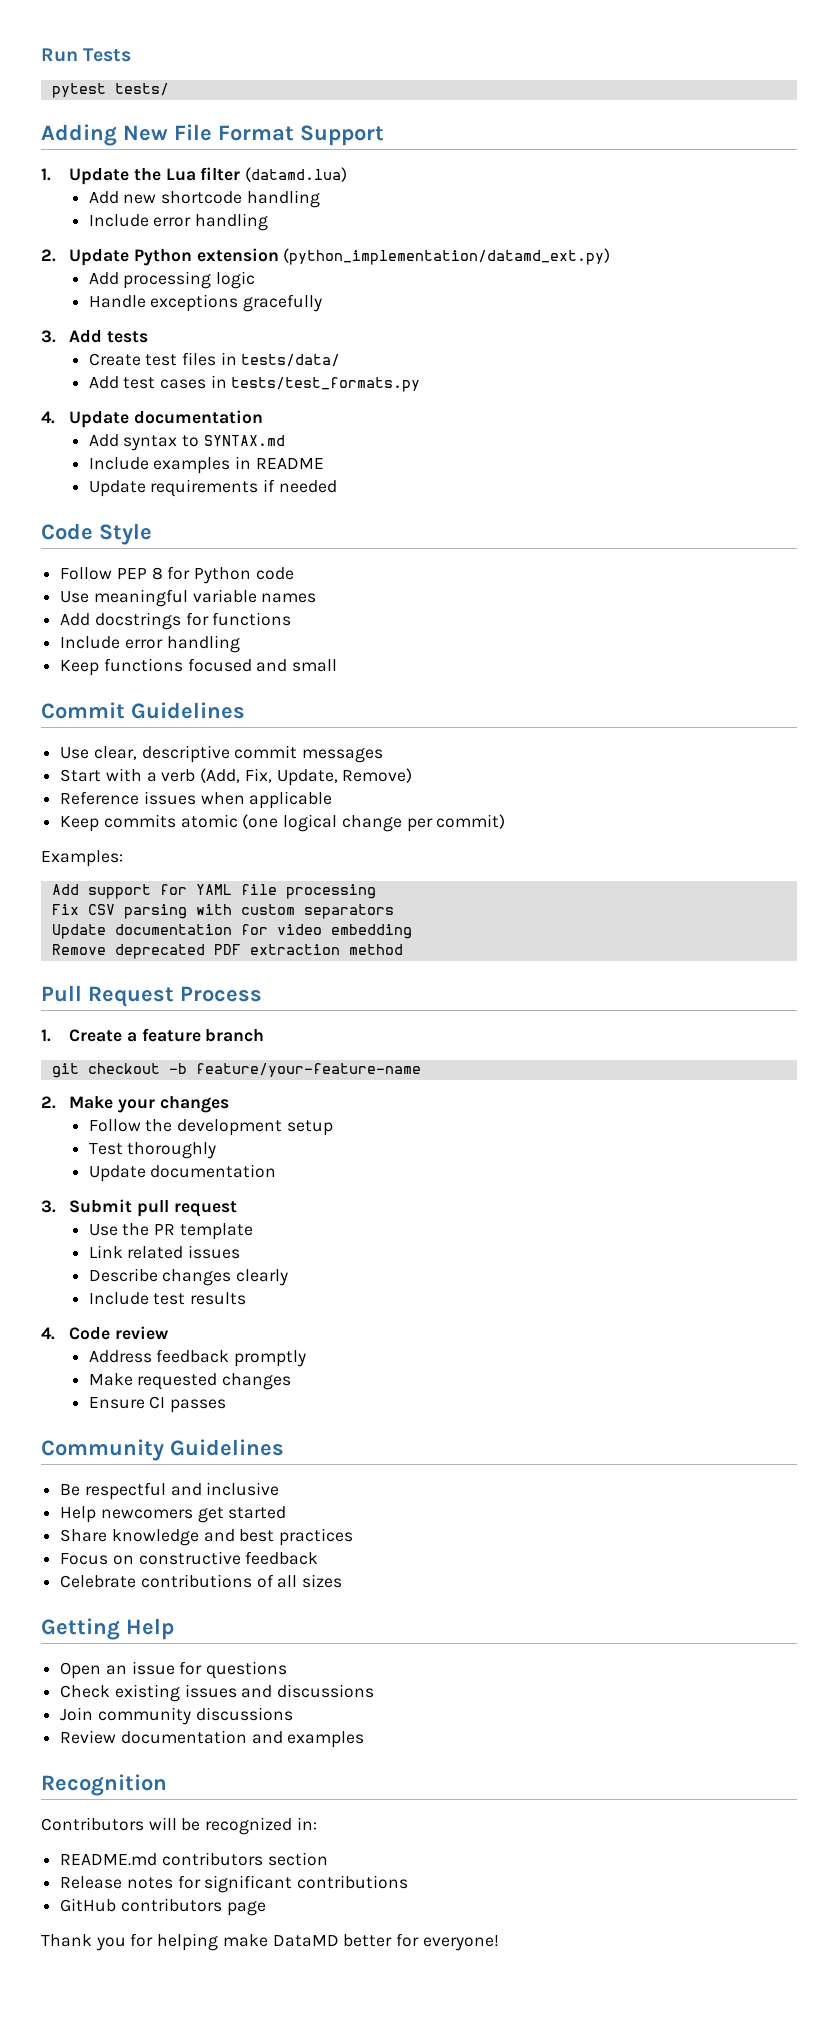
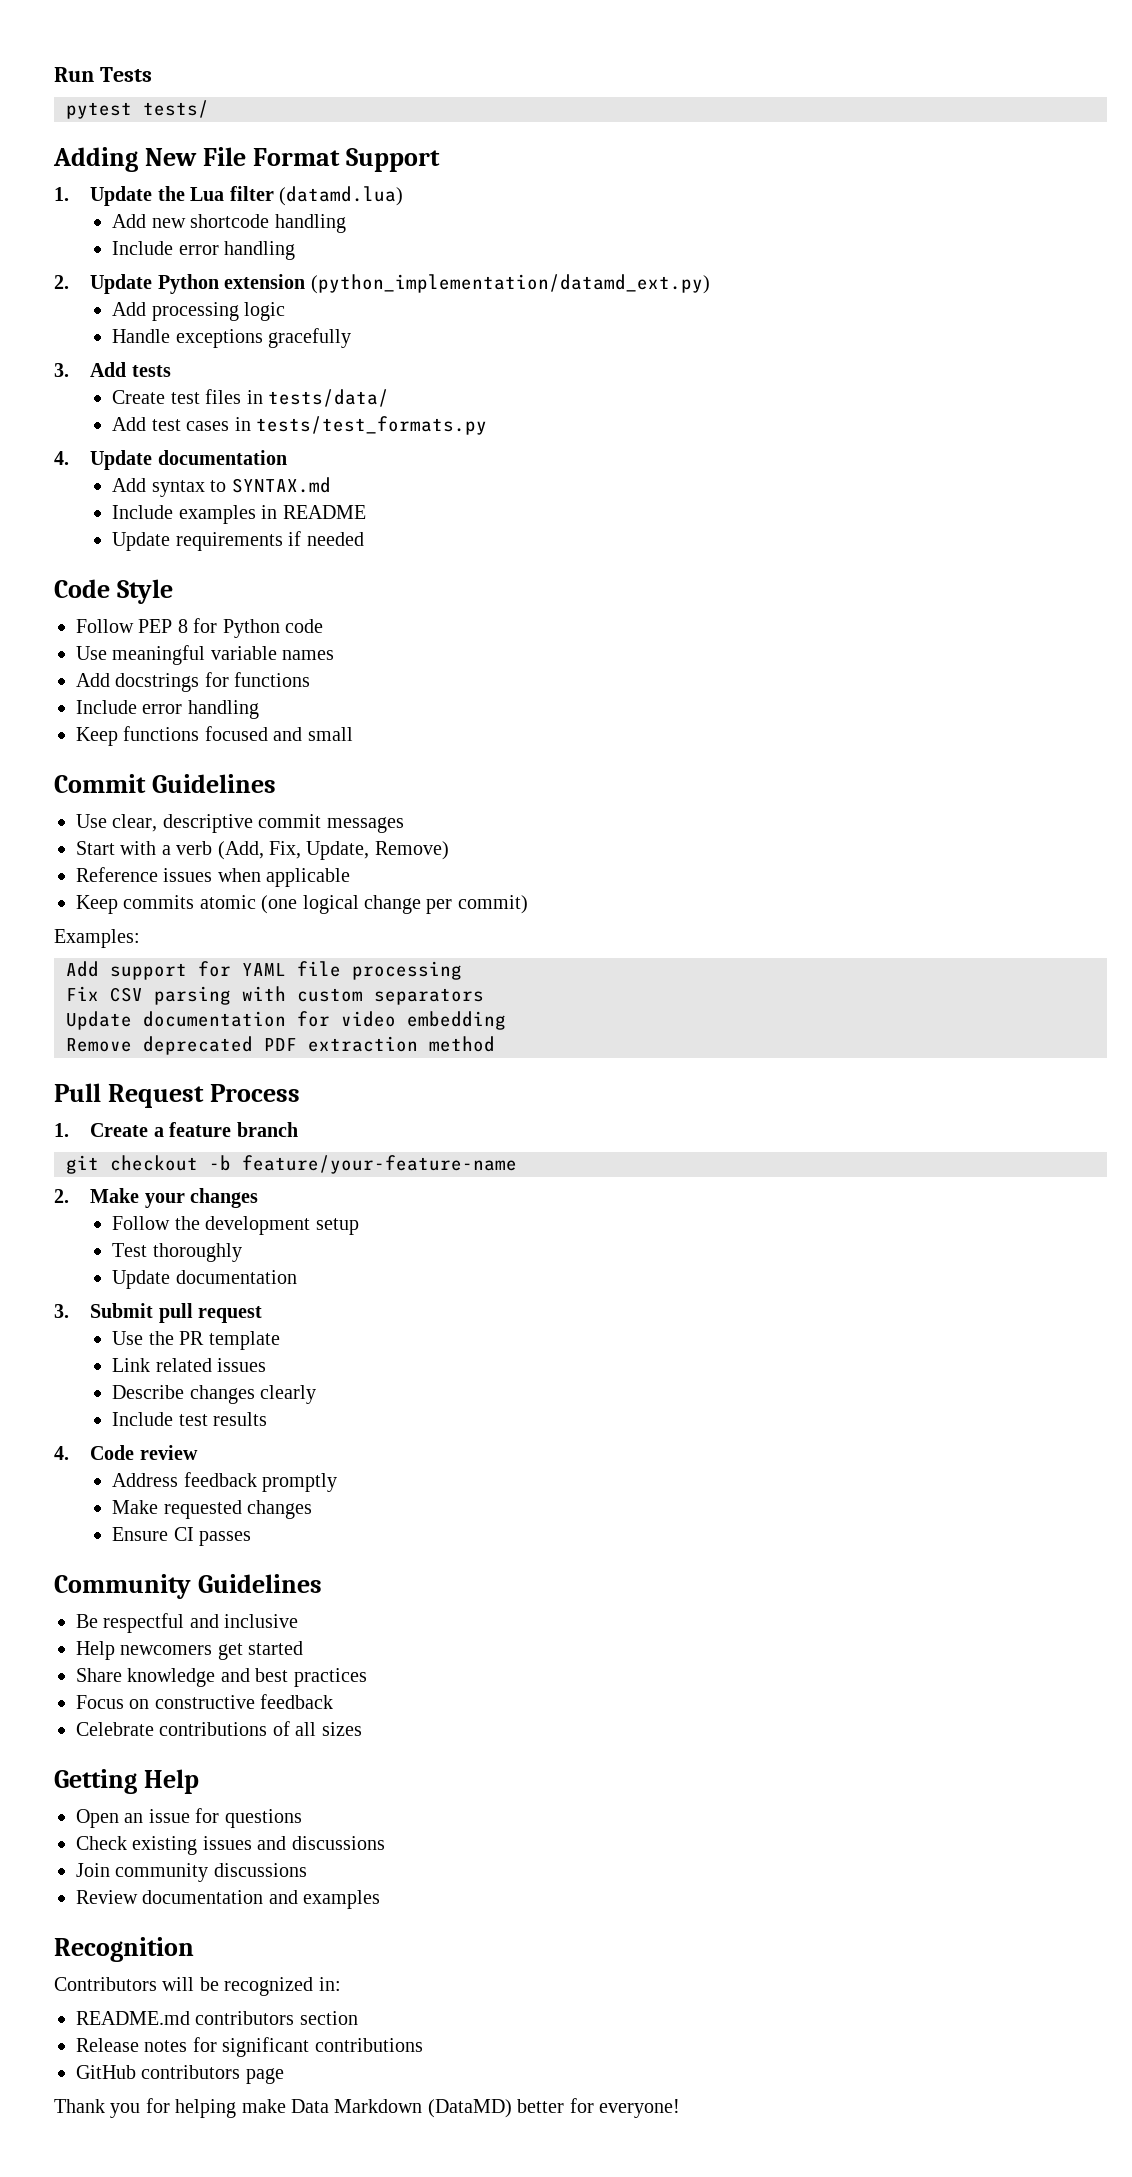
[272,1935,339,1947] DataMD -> [291,2099,512,2118] Data Markdown (DataMD)

